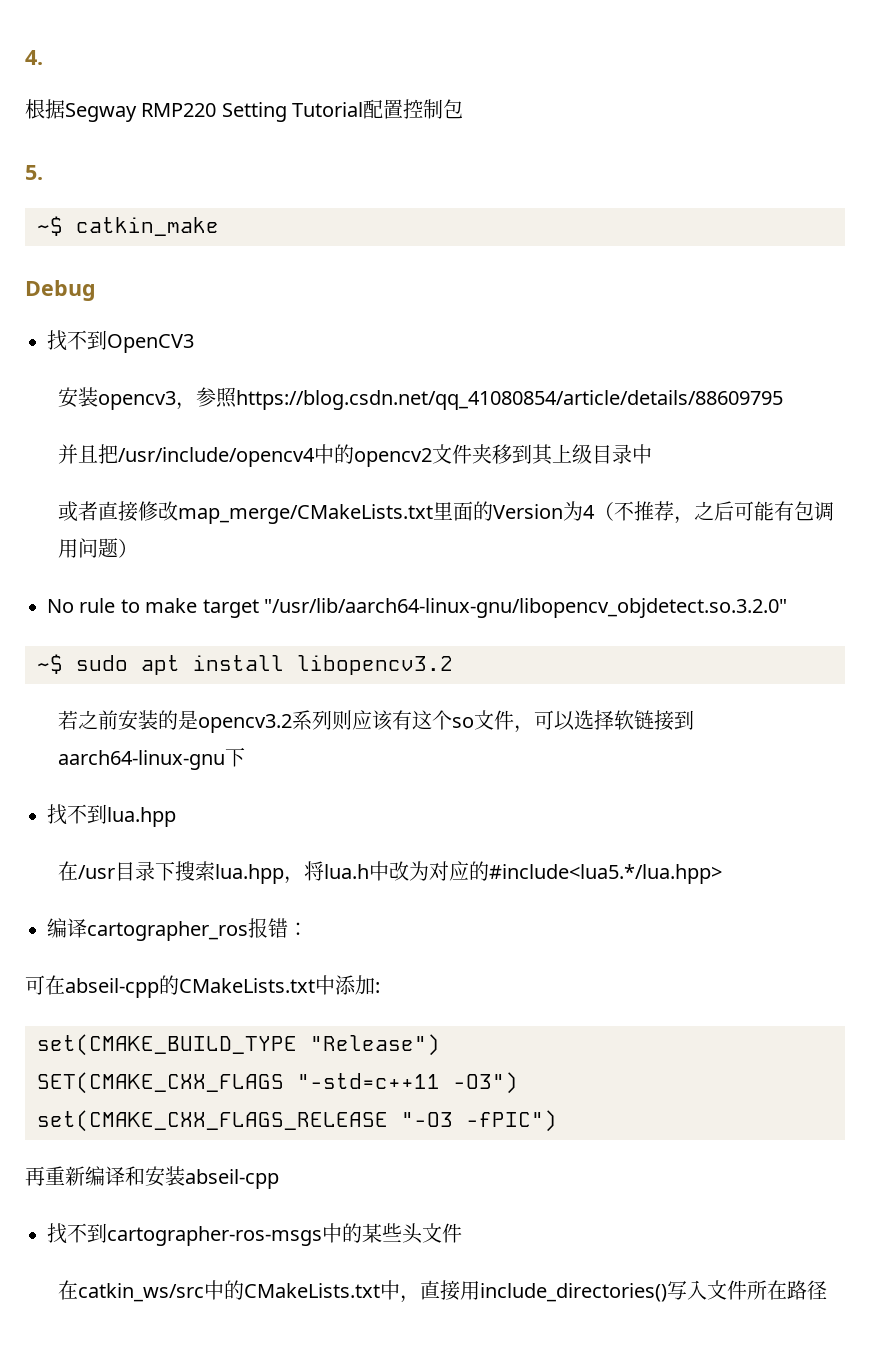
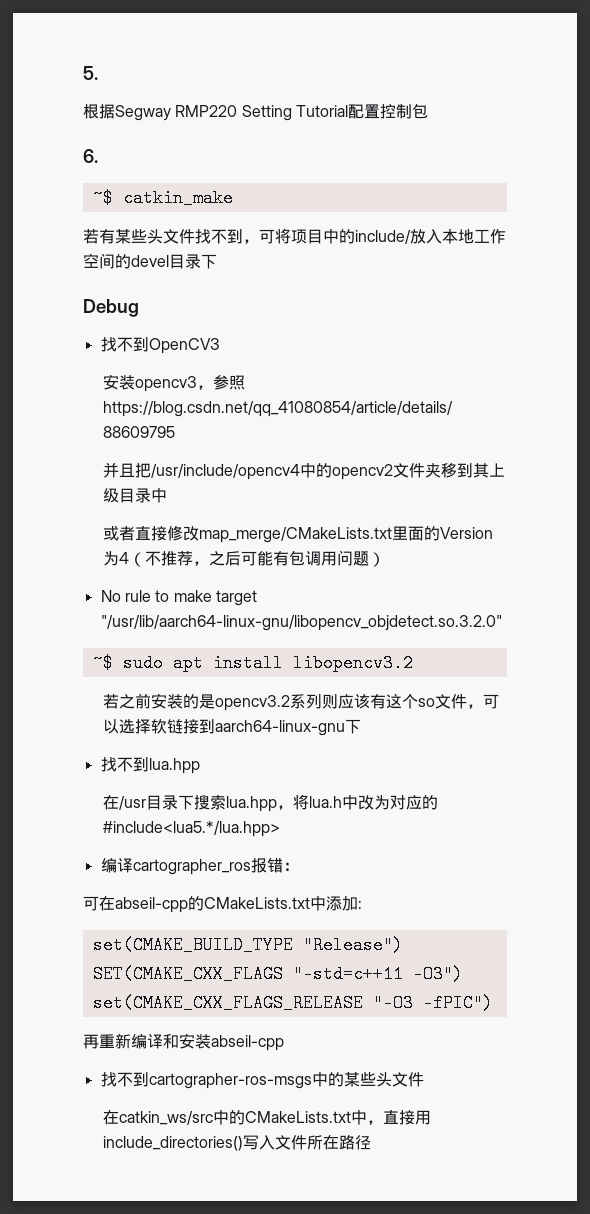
[25,50,43,65] 4. -> [83,66,98,80] 5.
[25,165,43,180] 5. -> [83,149,98,163] 6.
(219, 226) none -> [83,228,506,244] [83,253,217,269] // 若有某些头文件找不到，可将项目中的include/放入本地工作空间的devel目录下

